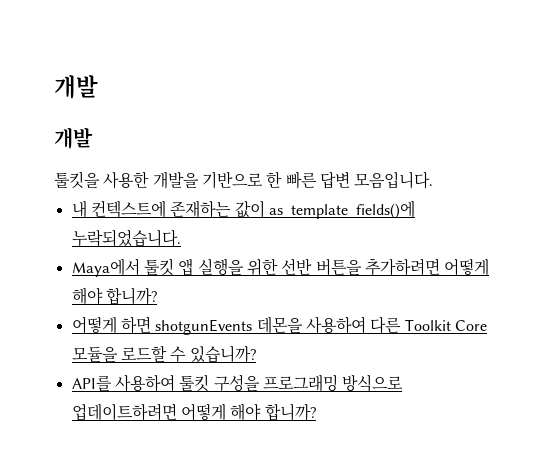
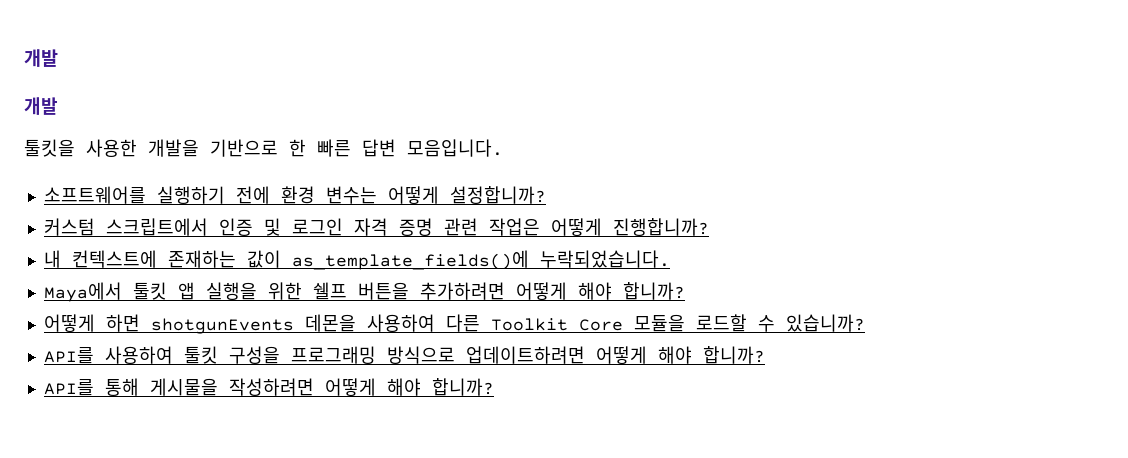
(434, 180) none -> [43,186,546,204] [43,218,709,236] // 소프트웨어를 실행하기 전에 환경 변수는 어떻게 설정합니까? // 커스텀 스크립트에서 인증 및 로그인 자격 증명 관련 작업은 어떻게 진행합니까?
[281,258,313,275] 선반 -> [312,282,347,300] 쉘프
(316, 412) none -> [43,378,494,396] // API를 통해 게시물을 작성하려면 어떻게 해야 합니까?

